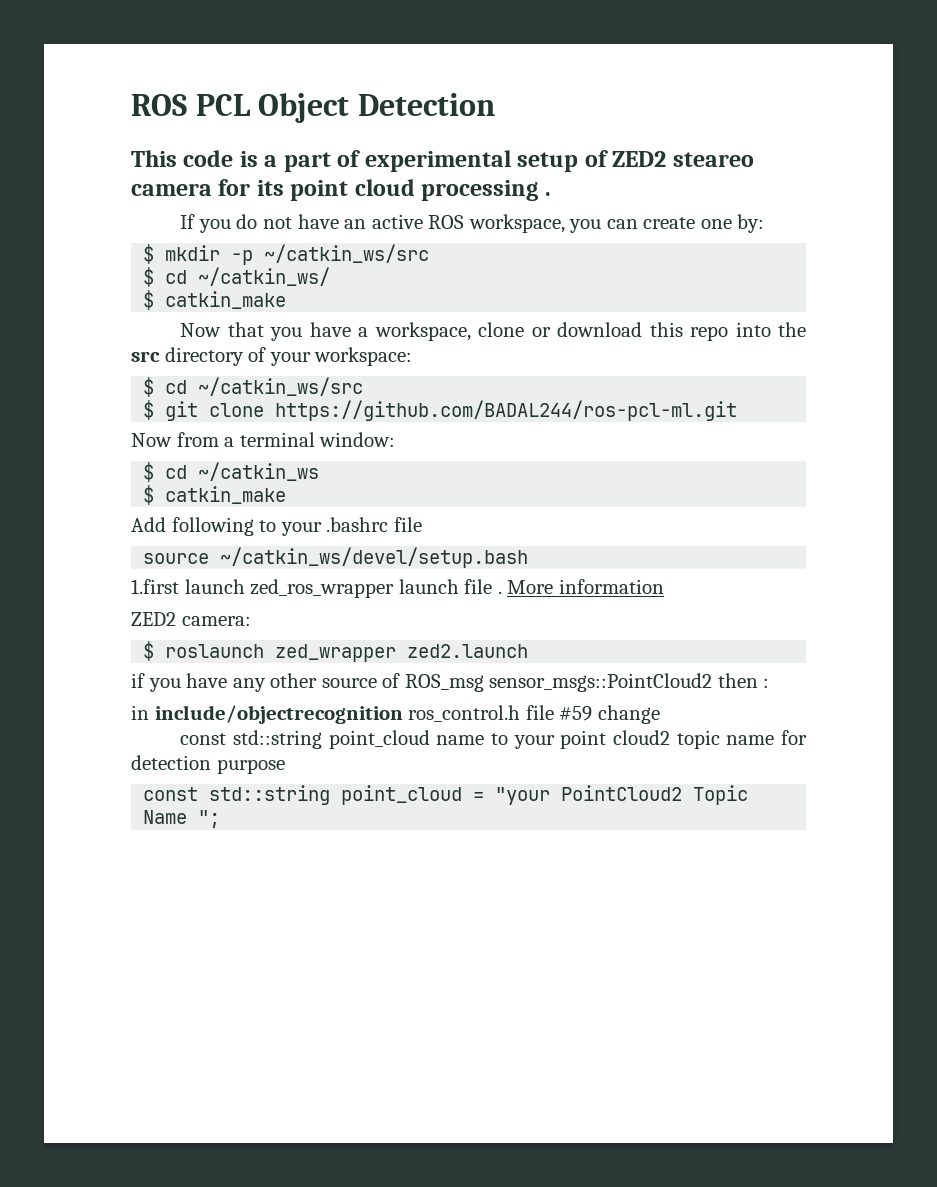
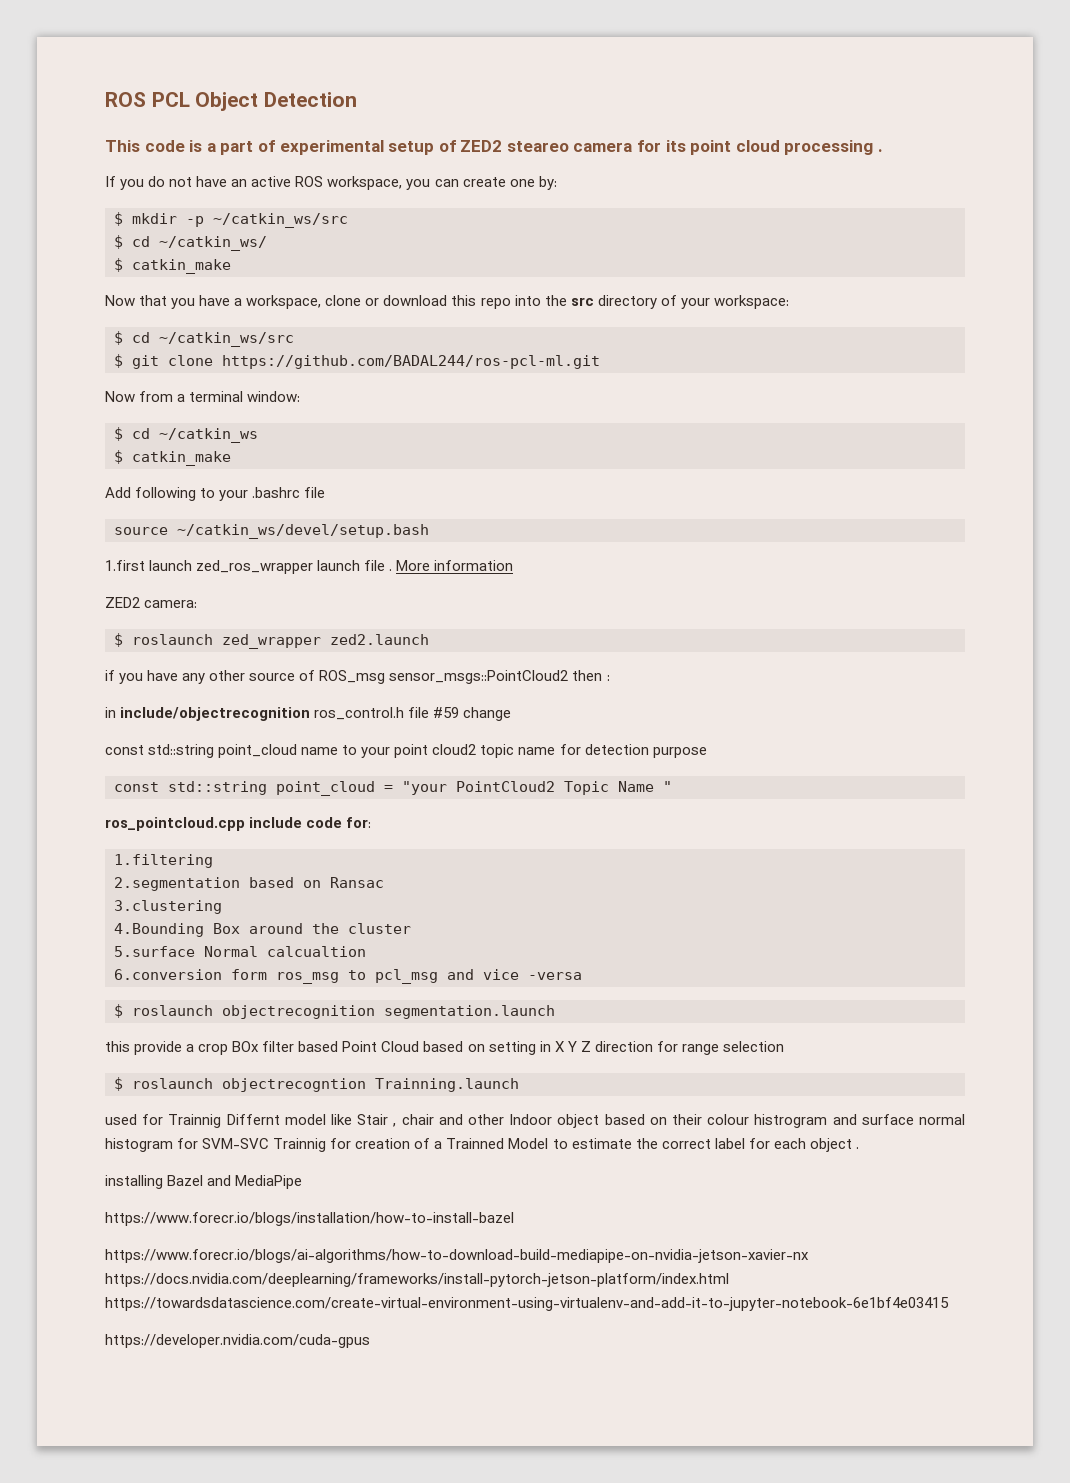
[198,810,221,828] "; -> [663,781,672,792] [105,817,372,831] [114,854,213,868] [114,877,384,891] [114,900,222,914] [114,923,411,937] [114,946,366,957] [114,969,582,984] [114,1004,555,1019] [105,1041,784,1055] [114,1077,519,1092] [105,1114,966,1128] [105,1138,859,1152] [105,1175,303,1189] [105,1212,514,1226] [105,1249,809,1263] [105,1273,729,1287] [105,1297,949,1311] [105,1334,370,1348] " // ros_pointcloud.cpp include code for: // 1.filtering // 2.segmentation based on Ransac // 3.clustering // 4.Bounding Box around the cluster // 5.surface Normal calcualtion // 6.conversion form ros_msg to pcl_msg and vice -versa // $ roslaunch objectrecognition segmentation.launch // this provide a crop BOx filter based Point Cloud based on setting in X Y Z direction for range selection // $ roslaunch objectrecogntion Trainning.launch // used for Trainnig Differnt model like Stair , chair and other Indoor object based on their colour histrogram and surface normal histogram for SVM-SVC Trainnig for creation of a Trainned Model to estimate the correct label for each object . // installing Bazel and MediaPipe // https://www.forecr.io/blogs/installation/how-to-install-bazel // https://www.forecr.io/blogs/ai-algorithms/how-to-download-build-mediapipe-on-nvidia-jetson-xavier-nx https://docs.nvidia.com/deeplearning/frameworks/install-pytorch-jetson-platform/index.html https://towardsdatascience.com/create-virtual-environment-using-virtualenv-and-add-it-to-jupyter-notebook-6e1bf4e03415 // https://developer.nvidia.com/cuda-gpus

